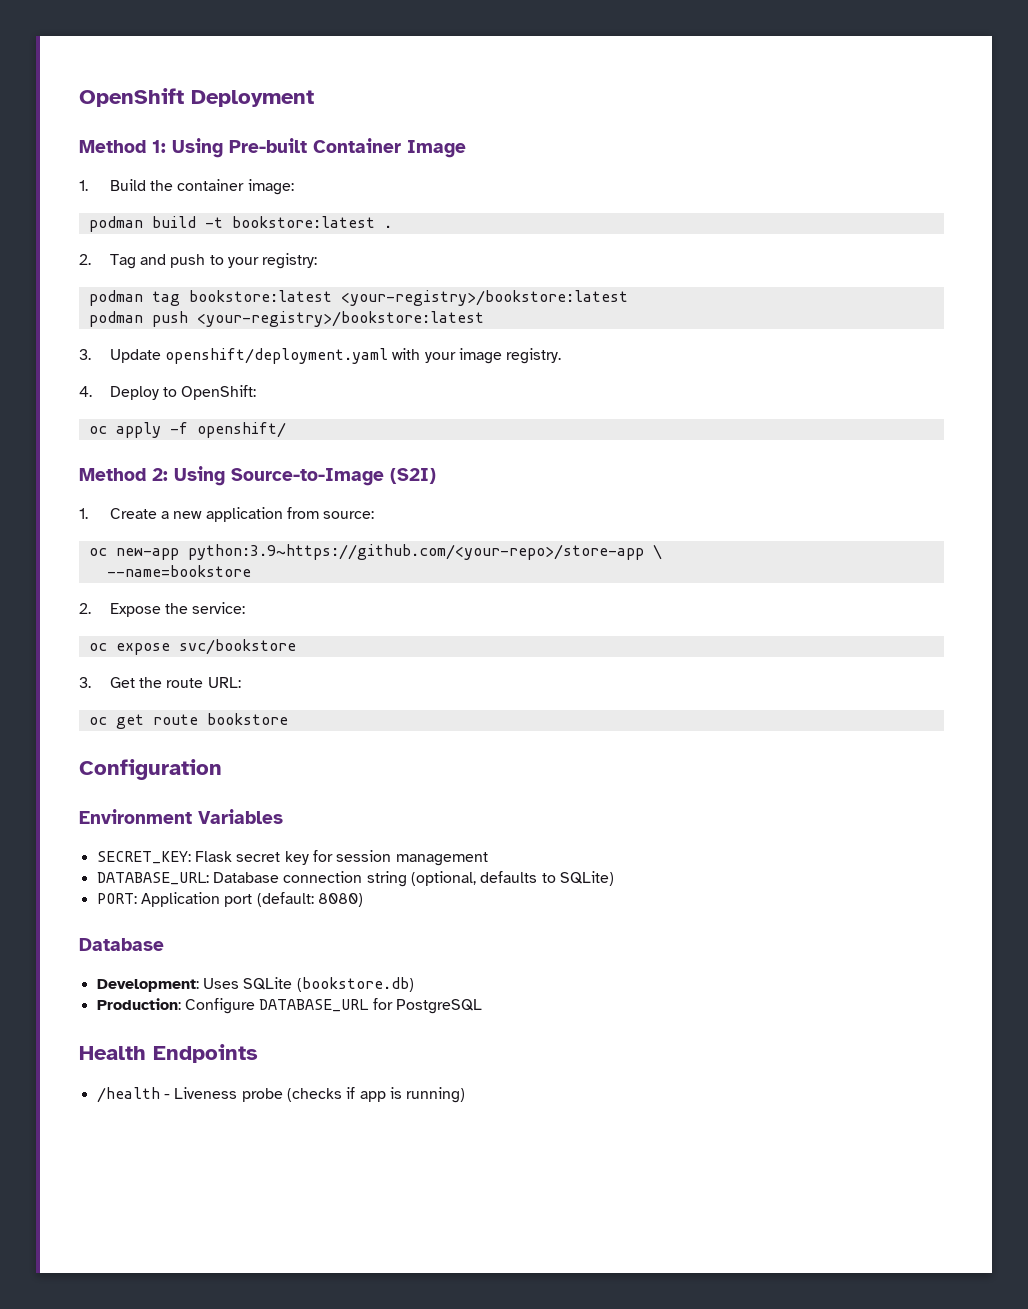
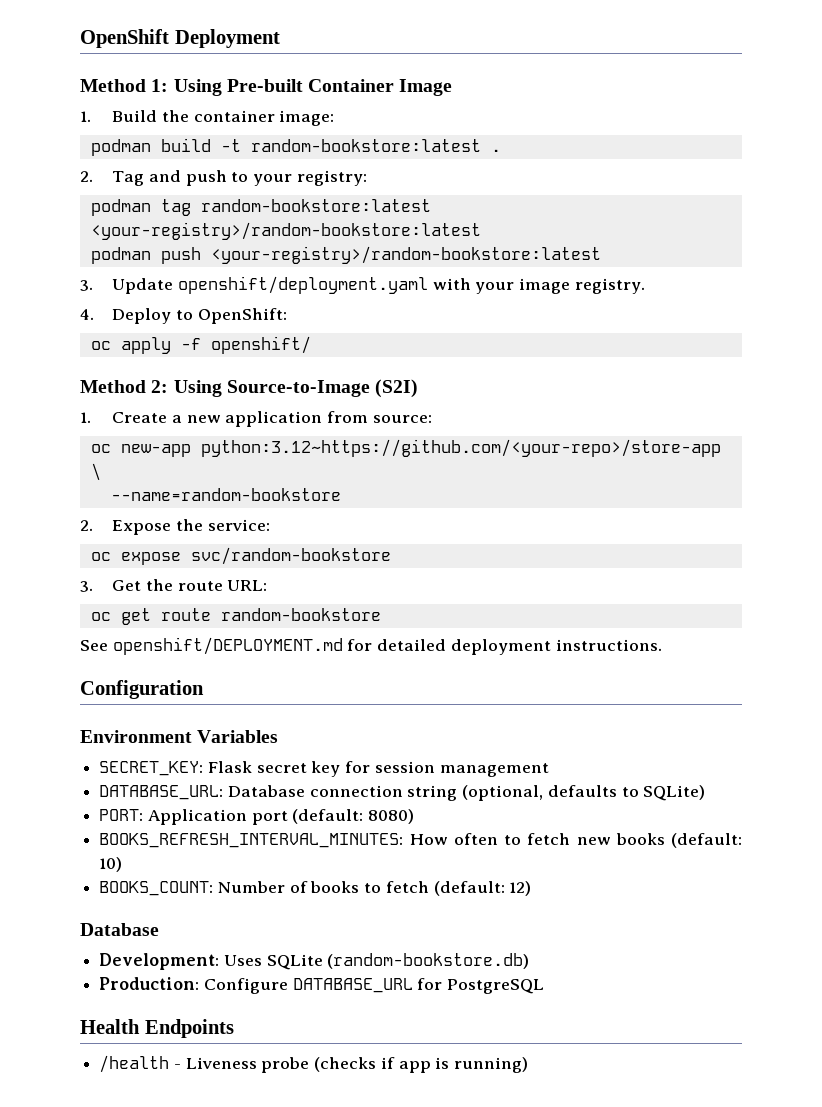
[231,216,375,228] bookstore:latest -> [250,139,481,152] random-bookstore:latest
[188,290,628,306] bookstore:latest <your-registry>/bookstore:latest -> [200,199,431,212] [90,222,481,240] random-bookstore:latest <your-registry>/random-bookstore:latest
[196,311,484,327] <your-registry>/bookstore:latest -> [210,246,601,264] <your-registry>/random-bookstore:latest
[187,544,644,560] python:3.9~https://github.com/<your-repo>/store-app -> [200,439,721,457] python:3.12~https://github.com/<your-repo>/store-app
[106,565,251,577] --name=bookstore -> [110,488,341,501] --name=random-bookstore
[178,639,296,655] svc/bookstore -> [190,547,391,565] svc/random-bookstore
[206,713,288,725] bookstore -> [220,608,381,621] [80,637,662,655] random-bookstore // See openshift/DEPLOYMENT.md for detailed deployment instructions.
(363, 900) none -> [99,833,742,848] [99,857,123,872] [99,881,532,896] // BOOKS_REFRESH_INTERVAL_MINUTES: How often to fetch new books (default: 10) // BOOKS_COUNT: Number of books to fetch (default: 12)
[296,977,414,992] (bookstore.db) -> [327,953,530,969] (random-bookstore.db)

